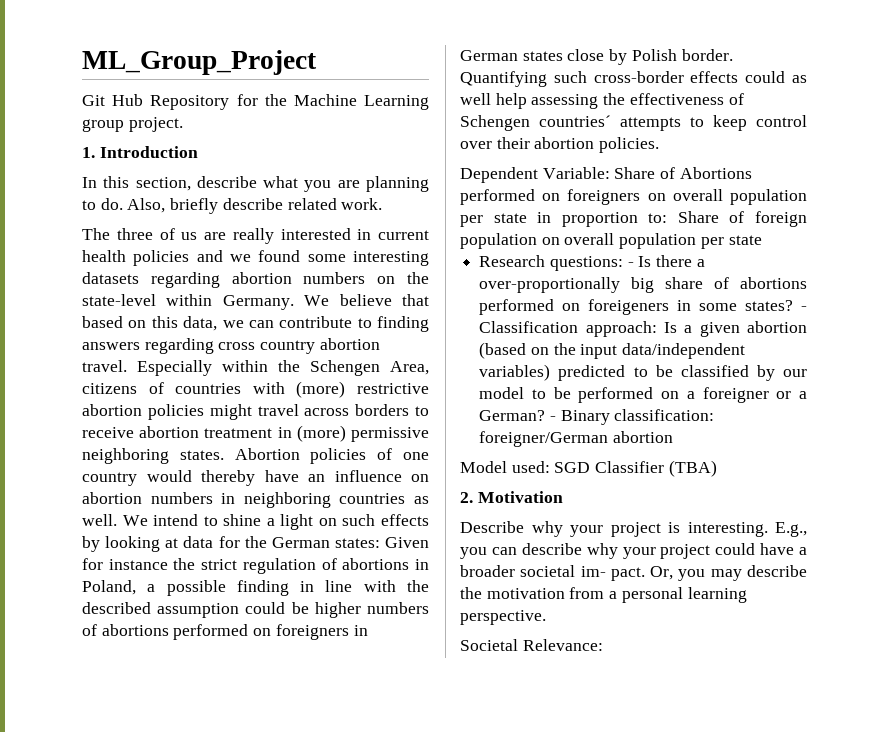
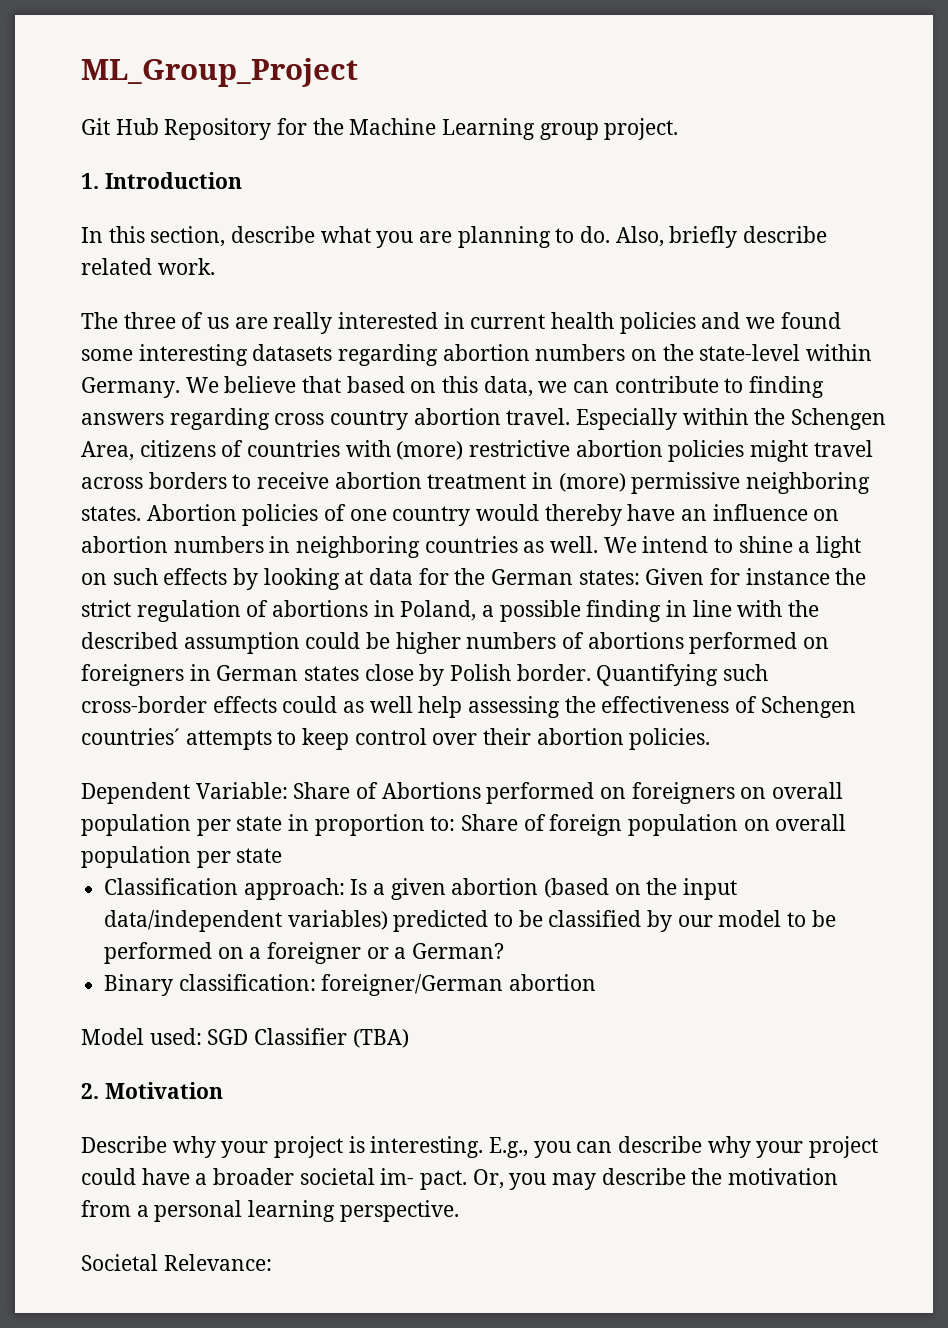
[479,255,705,271] [479,277,807,293] [479,299,807,315] Research questions: - Is there a over-proportionally big share of abortions performed on foreigeners in some states? - -> (283, 855) none
[549,416,556,421] - -> (505, 951) //

